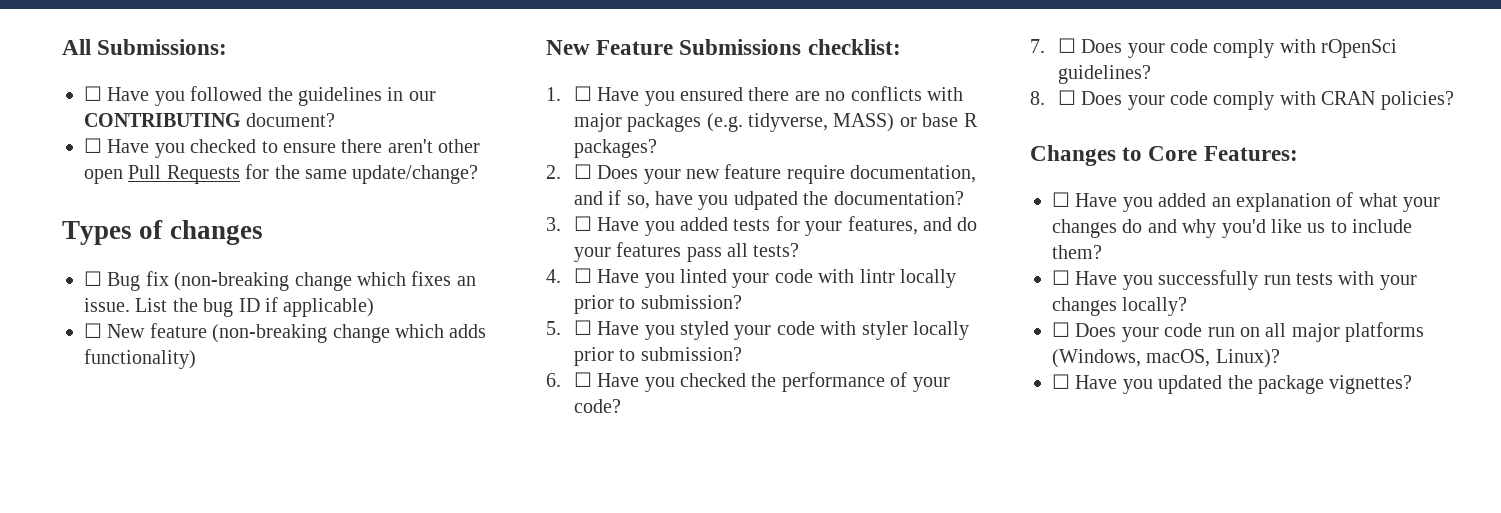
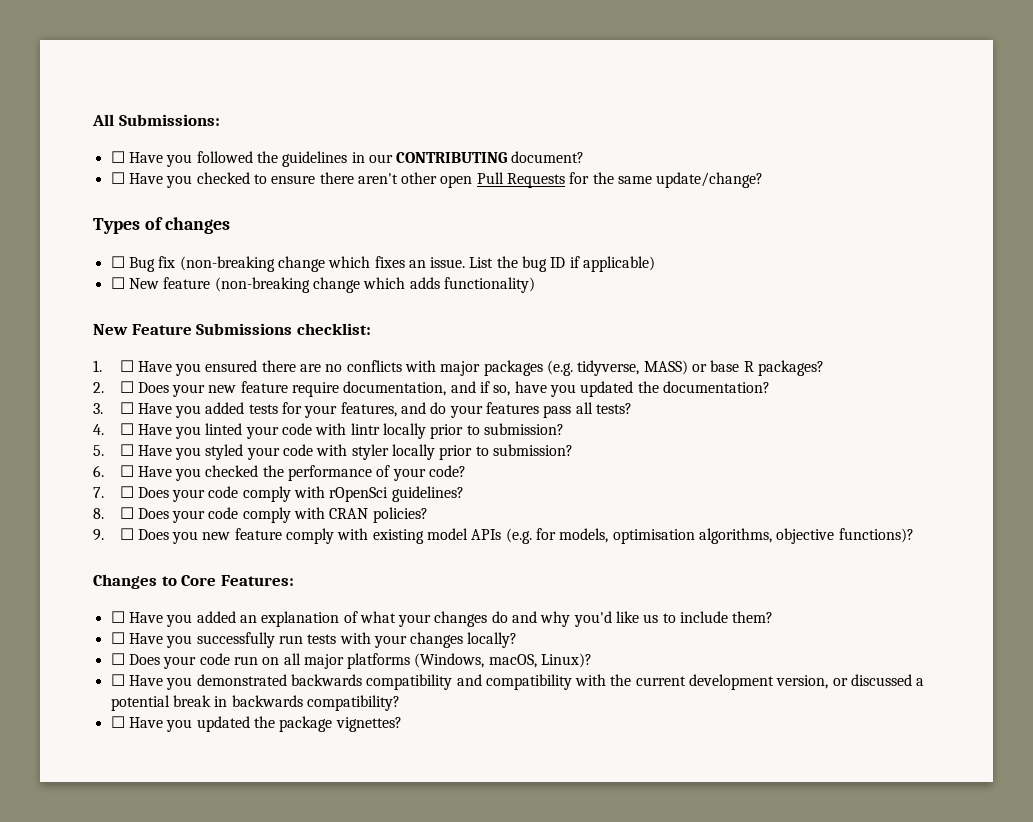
[733,191,798,210] udpated -> [580,381,634,397] updated
(1454, 100) none -> [93,528,914,544] // 9. ☐ Does you new feature comply with existing model APIs (e.g. for models, optimisation algorithms, objective functions)?
(1280, 358) none -> [110,674,925,690] [110,695,400,711] // ☐ Have you demonstrated backwards compatibility and compatibility with the current development version, or discussed a potential break in backwards compatibility?

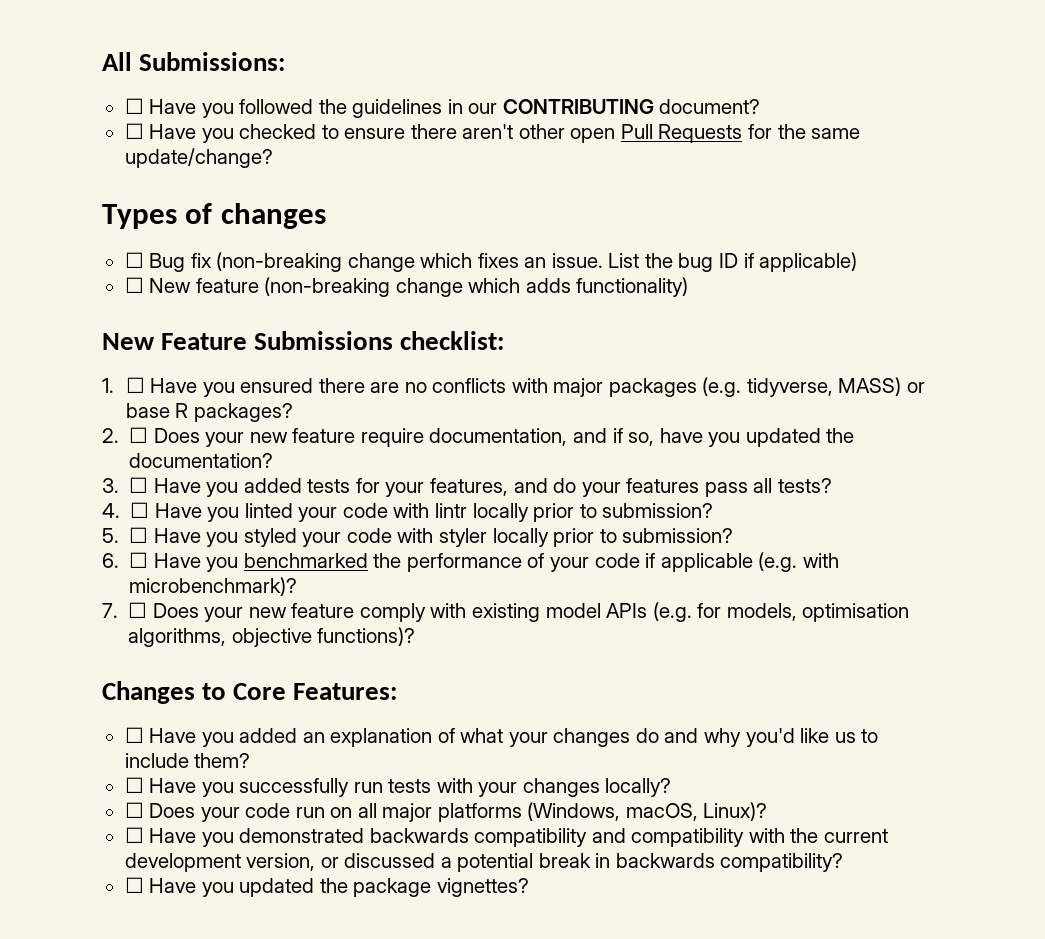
[205,465,259,477] checked -> [243,553,368,568] benchmarked
[429,465,467,477] [93,486,464,502] [93,507,428,523] [93,528,199,544] code? // 7. ☐ Does your code comply with rOpenSci guidelines? // 8. ☐ Does your code comply with CRAN policies? // 9. ☐ Does you -> [594,552,839,572] [129,577,298,596] [102,602,244,622] code if applicable (e.g. with microbenchmark)? // 7. ☐ Does your

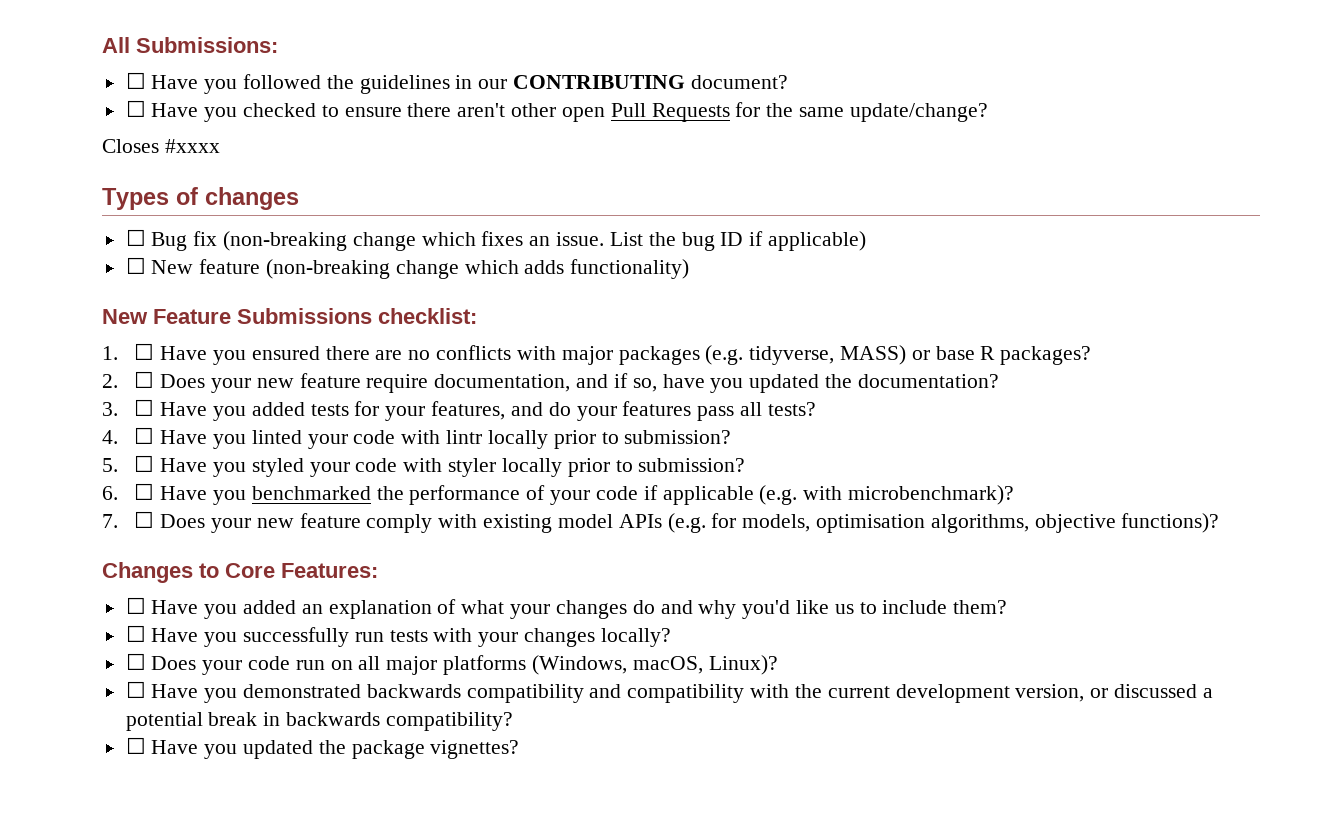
(273, 158) none -> [102,139,220,153] // Closes #xxxx

